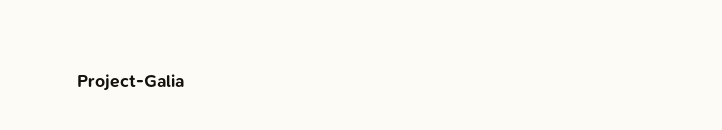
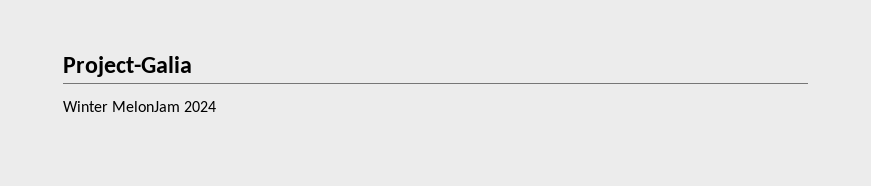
(184, 82) none -> [63,101,217,112] // Winter MelonJam 2024

